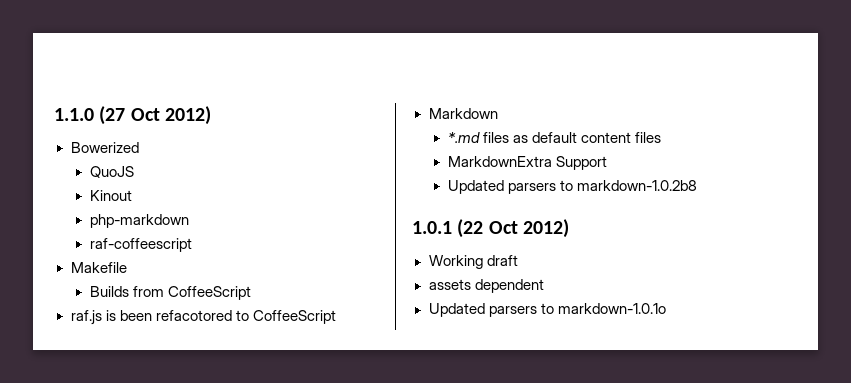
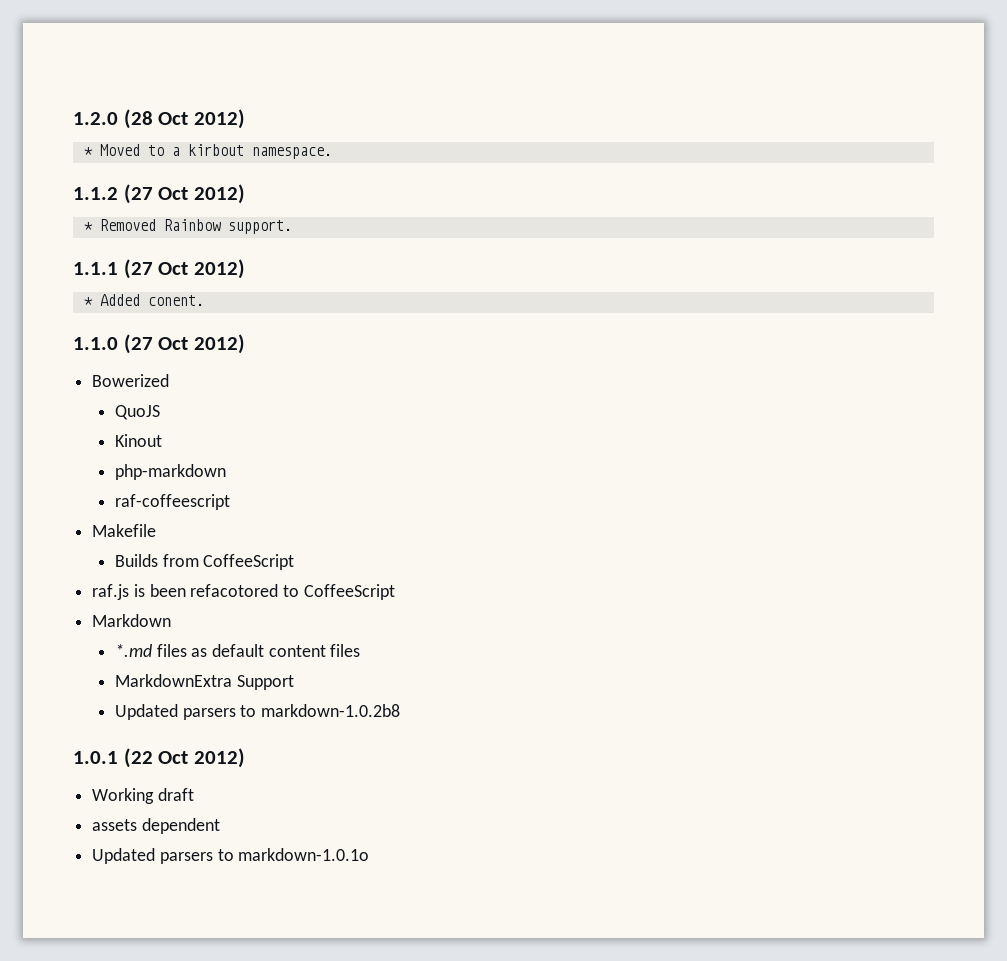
(54, 114) none -> [73,109,245,129] [83,144,332,159] [73,184,245,204] [83,219,292,234] [73,259,245,279] [83,294,204,306] 1.2.0 (28 Oct 2012) // * Moved to a kirbout namespace. // 1.1.2 (27 Oct 2012) // * Removed Rainbow support. // 1.1.1 (27 Oct 2012) // * Added conent. //

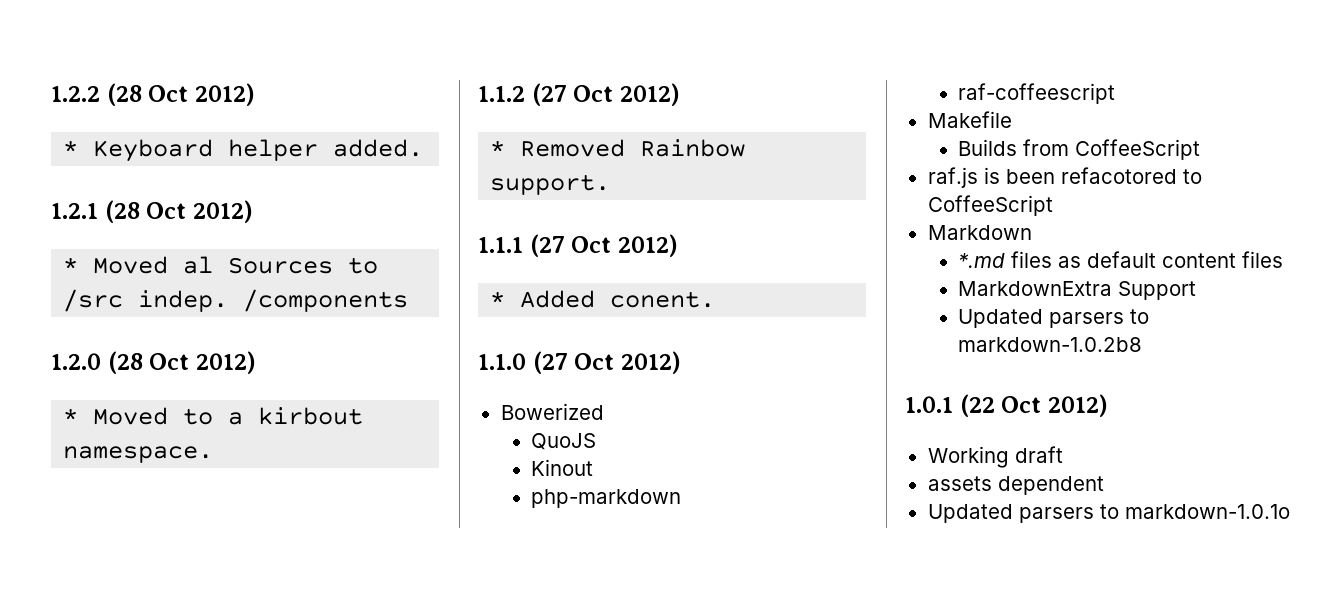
(73, 118) none -> [51,83,255,106] [63,139,424,162] [51,200,253,223] [63,256,379,274] [63,289,409,312] 1.2.2 (28 Oct 2012) // * Keyboard helper added. // 1.2.1 (28 Oct 2012) // * Moved al Sources to /src indep. /components //

